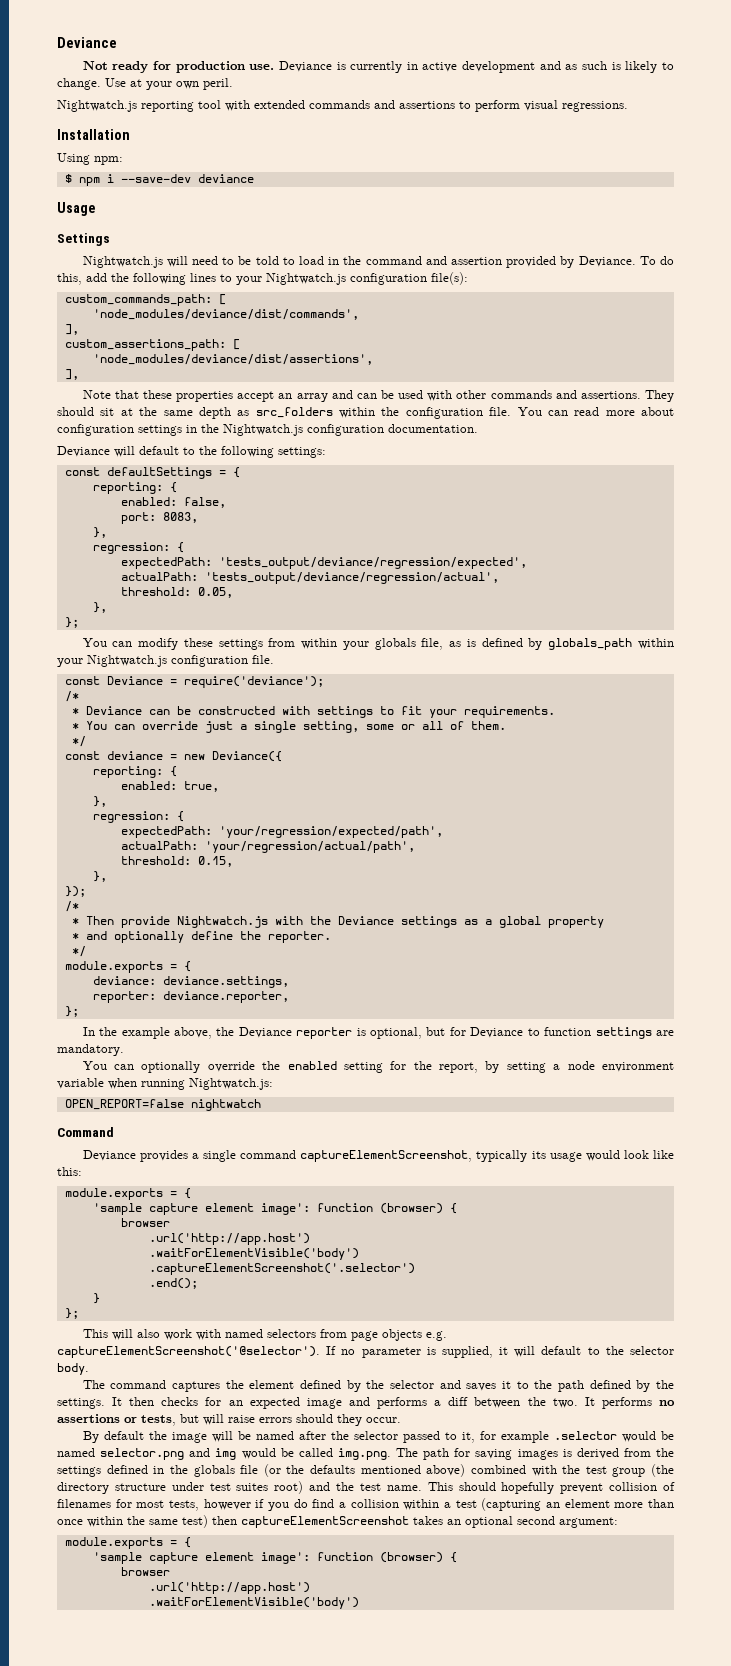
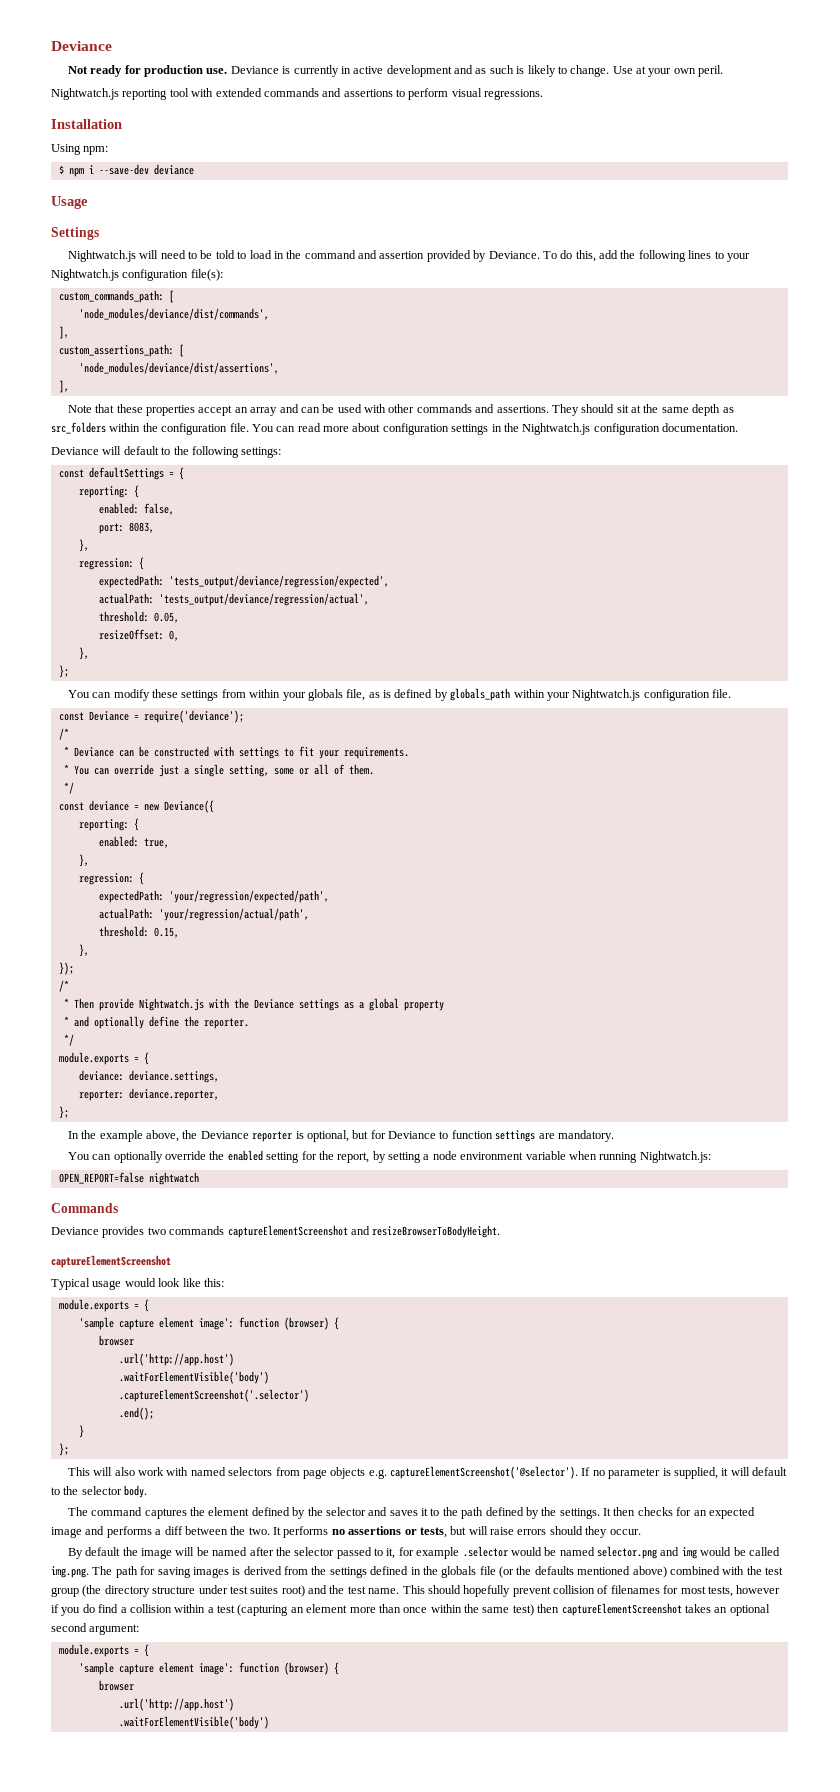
(233, 592) none -> [98,629,179,641] // resizeOffset: 0,
[57,1127,114,1137] Command -> [51,1203,118,1213] Commands
[191,1150,546,1162] a single command captureElementScreenshot, typically its -> [147,1225,501,1238] [51,1255,171,1268] [51,1278,90,1290] two commands captureElementScreenshot and resizeBrowserToBodyHeight. // captureElementScreenshot // Typical

